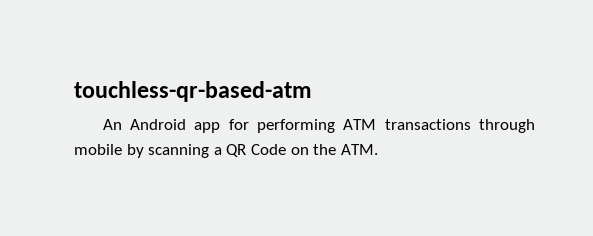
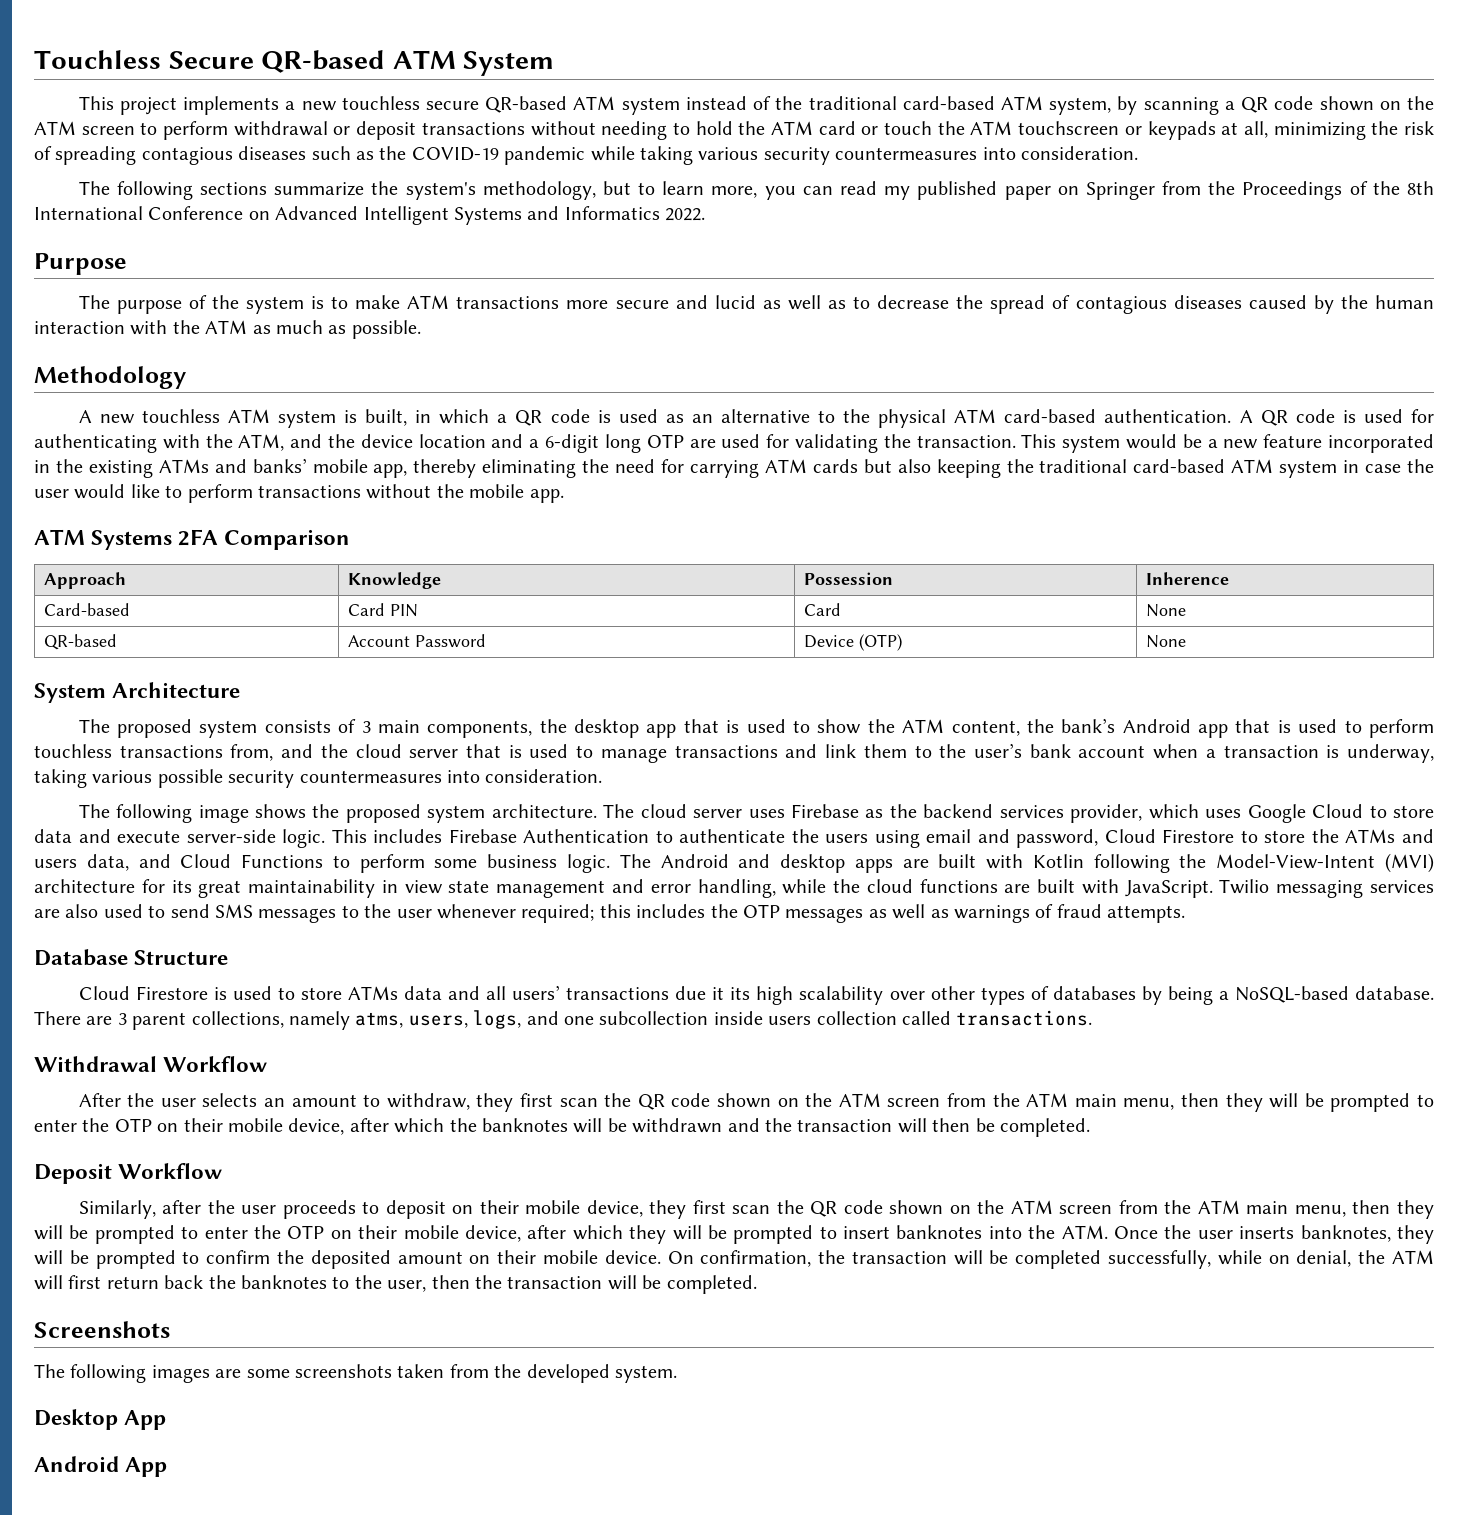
[74,81,312,102] [102,119,535,133] [74,144,378,158] touchless-qr-based-atm // An Android app for performing ATM transactions through mobile by scanning a QR Code on the ATM. -> [34,50,555,76] [78,96,1435,115] [34,121,1434,140] [34,146,1138,165] [78,181,1434,200] [34,206,706,225] [34,253,127,275] [78,295,1435,314] [34,320,421,339] [34,366,186,389] [78,409,1434,428] [34,434,1434,453] [34,458,1434,478] [34,484,564,503] [34,529,351,550] [44,572,127,589] [348,572,442,589] [804,572,894,585] [1146,572,1230,585] [44,603,131,616] [348,603,419,617] [804,603,842,616] [1146,604,1187,617] [44,634,118,650] [348,634,487,648] [804,634,903,651] [1146,635,1187,648] [34,682,241,703] [78,718,1435,738] [34,743,1435,763] [34,769,603,788] [78,804,1435,823] [34,829,1434,848] [34,853,1434,873] [34,879,1434,898] [34,904,1186,923] [34,949,229,966] [78,985,1435,1005] [34,1010,1093,1030] [34,1056,268,1072] [78,1093,1434,1112] [34,1118,1090,1137] [34,1163,223,1184] [78,1200,1435,1219] [34,1225,1434,1244] [34,1250,1435,1269] [34,1275,757,1294] [34,1321,170,1338] [34,1364,677,1383] [34,1409,167,1430] [34,1456,168,1477] Touchless Secure QR-based ATM System // This project implements a new touchless secure QR-based ATM system instead of the traditional card-based ATM system, by scanning a QR code shown on the ATM screen to perform withdrawal or deposit transactions without needing to hold the ATM card or touch the ATM touchscreen or keypads at all, minimizing the risk of spreading contagious diseases such as the COVID-19 pandemic while taking various security countermeasures into consideration. // The following sections summarize the system's methodology, but to learn more, you can read my published paper on Springer from the Proceedings of the 8th International Conference on Advanced Intelligent Systems and Informatics 2022. // Purpose // The purpose of the system is to make ATM transactions more secure and lucid as well as to decrease the spread of contagious diseases caused by the human interaction with the ATM as much as possible. // Methodology // A new touchless ATM system is built, in which a QR code is used as an alternative to the physical ATM card-based authentication. A QR code is used for authenticating with the ATM, and the device location and a 6-digit long OTP are used for validating the transaction. This system would be a new feature incorporated in the existing ATMs and banks’ mobile app, thereby eliminating the need for carrying ATM cards but also keeping the traditional card-based ATM system in case the user would like to perform transactions without the mobile app. // ATM Systems 2FA Comparison // Approach | Knowledge | Possession | Inherence // Card-based | Card PIN | Card | None // QR-based | Account Password | Device (OTP) | None // System Architecture // The proposed system consists of 3 main components, the desktop app that is used to show the ATM content, the bank’s Android app that is used to perform touchless transactions from, and the cloud server that is used to manage transactions and link them to the user’s bank account when a transaction is underway, taking various possible security countermeasures into consideration. // The following image shows the proposed system architecture. The cloud server uses Firebase as the backend services provider, which uses Google Cloud to store data and execute server-side logic. This includes Firebase Authentication to authenticate the users using email and password, Cloud Firestore to store the ATMs and users data, and Cloud Functions to perform some business logic. The Android and desktop apps are built with Kotlin following the Model-View-Intent (MVI) architecture for its great maintainability in view state management and error handling, while the cloud functions are built with JavaScript. Twilio messaging services are also used to send SMS messages to the user whenever required; this includes the OTP messages as well as warnings of fraud attempts. // Database Structure // Cloud Firestore is used to store ATMs data and all users’ transactions due it its high scalability over other types of databases by being a NoSQL-based database. There are 3 parent collections, namely atms, users, logs, and one subcollection inside users collection called transactions. // Withdrawal Workflow // After the user selects an amount to withdraw, they first scan the QR code shown on the ATM screen from the ATM main menu, then they will be prompted to enter the OTP on their mobile device, after which the banknotes will be withdrawn and the transaction will then be completed. // Deposit Workflow // Similarly, after the user proceeds to deposit on their mobile device, they first scan the QR code shown on the ATM screen from the ATM main menu, then they will be prompted to enter the OTP on their mobile device, after which they will be prompted to insert banknotes into the ATM. Once the user inserts banknotes, they will be prompted to confirm the deposited amount on their mobile device. On confirmation, the transaction will be completed successfully, while on denial, the ATM will first return back the banknotes to the user, then the transaction will be completed. // Screenshots // The following images are some screenshots taken from the developed system. // Desktop App // Android App

